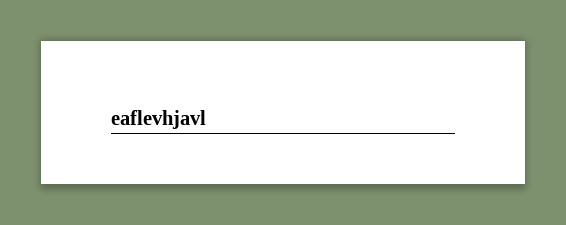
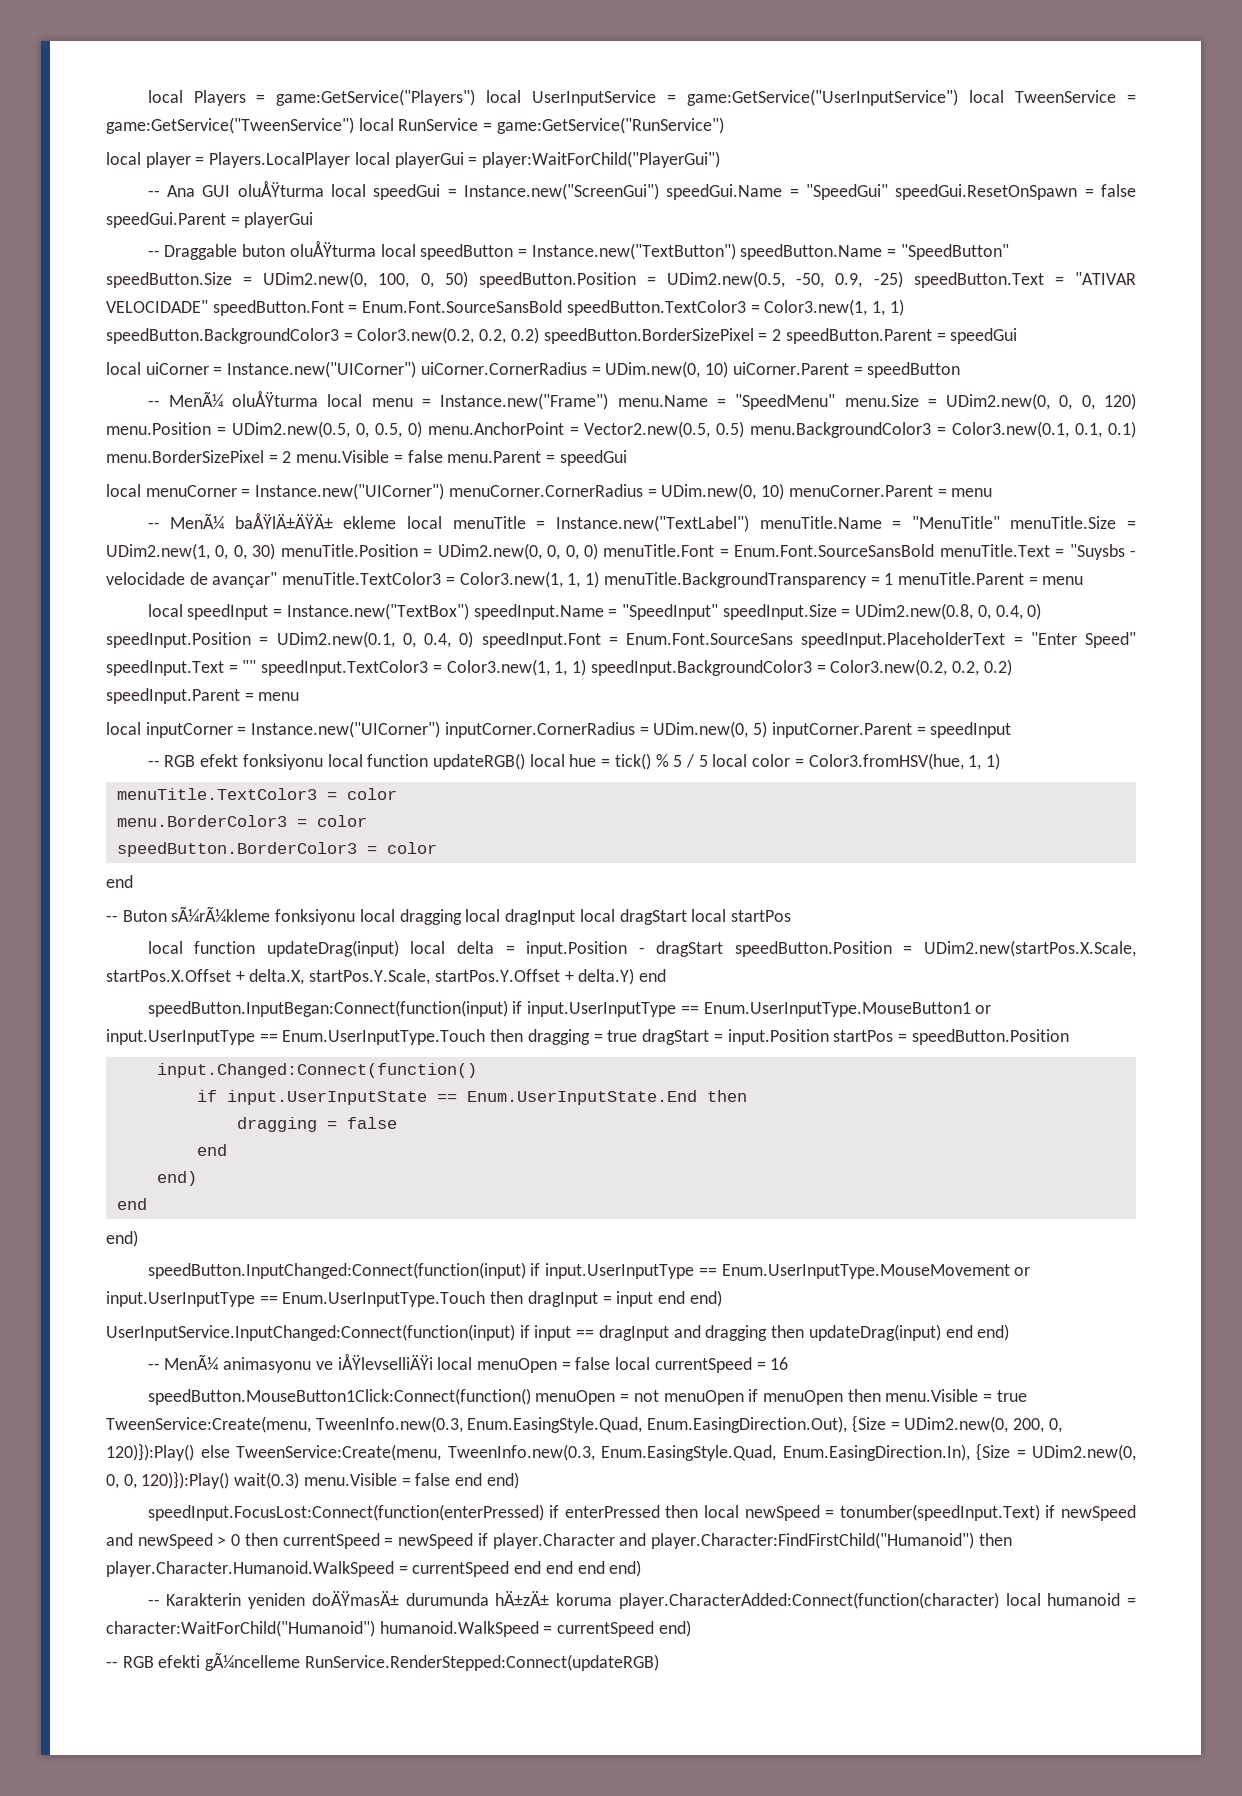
[111,110,206,129] eaflevhjavl -> [147,89,1136,106] [106,117,724,134] [106,151,721,168] [147,180,1137,200] [106,212,314,228] [147,240,1009,260] [106,271,1136,288] [106,299,904,316] [106,327,1018,344] [106,361,961,378] [147,390,1136,410] [106,421,1137,438] [106,450,627,466] [106,483,993,500] [147,512,1137,532] [106,543,1136,560] [106,571,1084,588] [147,603,1042,620] [106,631,1136,648] [106,659,1012,676] [106,688,300,704] [106,721,1012,738] [147,753,1001,770] [116,788,397,800] [116,815,367,827] [116,842,437,857] [106,875,133,888] [106,906,791,925] [147,940,1137,957] [106,968,667,985] [147,1000,992,1017] [106,1029,1069,1045] [156,1063,477,1078] [196,1090,747,1105] [236,1117,397,1132] [196,1144,227,1156] [156,1171,197,1186] [116,1198,147,1210] [106,1230,138,1247] [147,1262,1031,1279] [106,1290,722,1307] [106,1324,1010,1341] [147,1353,789,1373] [147,1388,1027,1405] [106,1415,1062,1433] [106,1443,1136,1461] [106,1471,519,1489] [147,1504,1137,1521] [106,1532,1012,1549] [106,1560,642,1577] [147,1591,1136,1609] [106,1620,691,1637] [106,1652,659,1671] local Players = game:GetService("Players") local UserInputService = game:GetService("UserInputService") local TweenService = game:GetService("TweenService") local RunService = game:GetService("RunService") // local player = Players.LocalPlayer local playerGui = player:WaitForChild("PlayerGui") // -- Ana GUI oluÅŸturma local speedGui = Instance.new("ScreenGui") speedGui.Name = "SpeedGui" speedGui.ResetOnSpawn = false speedGui.Parent = playerGui // -- Draggable buton oluÅŸturma local speedButton = Instance.new("TextButton") speedButton.Name = "SpeedButton" speedButton.Size = UDim2.new(0, 100, 0, 50) speedButton.Position = UDim2.new(0.5, -50, 0.9, -25) speedButton.Text = "ATIVAR VELOCIDADE" speedButton.Font = Enum.Font.SourceSansBold speedButton.TextColor3 = Color3.new(1, 1, 1) speedButton.BackgroundColor3 = Color3.new(0.2, 0.2, 0.2) speedButton.BorderSizePixel = 2 speedButton.Parent = speedGui // local uiCorner = Instance.new("UICorner") uiCorner.CornerRadius = UDim.new(0, 10) uiCorner.Parent = speedButton // -- MenÃ¼ oluÅŸturma local menu = Instance.new("Frame") menu.Name = "SpeedMenu" menu.Size = UDim2.new(0, 0, 0, 120) menu.Position = UDim2.new(0.5, 0, 0.5, 0) menu.AnchorPoint = Vector2.new(0.5, 0.5) menu.BackgroundColor3 = Color3.new(0.1, 0.1, 0.1) menu.BorderSizePixel = 2 menu.Visible = false menu.Parent = speedGui // local menuCorner = Instance.new("UICorner") menuCorner.CornerRadius = UDim.new(0, 10) menuCorner.Parent = menu // -- MenÃ¼ baÅŸlÄ±ÄŸÄ± ekleme local menuTitle = Instance.new("TextLabel") menuTitle.Name = "MenuTitle" menuTitle.Size = UDim2.new(1, 0, 0, 30) menuTitle.Position = UDim2.new(0, 0, 0, 0) menuTitle.Font = Enum.Font.SourceSansBold menuTitle.Text = "Suysbs - velocidade de avançar" menuTitle.TextColor3 = Color3.new(1, 1, 1) menuTitle.BackgroundTransparency = 1 menuTitle.Parent = menu // local speedInput = Instance.new("TextBox") speedInput.Name = "SpeedInput" speedInput.Size = UDim2.new(0.8, 0, 0.4, 0) speedInput.Position = UDim2.new(0.1, 0, 0.4, 0) speedInput.Font = Enum.Font.SourceSans speedInput.PlaceholderText = "Enter Speed" speedInput.Text = "" speedInput.TextColor3 = Color3.new(1, 1, 1) speedInput.BackgroundColor3 = Color3.new(0.2, 0.2, 0.2) speedInput.Parent = menu // local inputCorner = Instance.new("UICorner") inputCorner.CornerRadius = UDim.new(0, 5) inputCorner.Parent = speedInput // -- RGB efekt fonksiyonu local function updateRGB() local hue = tick() % 5 / 5 local color = Color3.fromHSV(hue, 1, 1) // menuTitle.TextColor3 = color // menu.BorderColor3 = color // speedButton.BorderColor3 = color // end // -- Buton sÃ¼rÃ¼kleme fonksiyonu local dragging local dragInput local dragStart local startPos // local function updateDrag(input) local delta = input.Position - dragStart speedButton.Position = UDim2.new(startPos.X.Scale, startPos.X.Offset + delta.X, startPos.Y.Scale, startPos.Y.Offset + delta.Y) end // speedButton.InputBegan:Connect(function(input) if input.UserInputType == Enum.UserInputType.MouseButton1 or input.UserInputType == Enum.UserInputType.Touch then dragging = true dragStart = input.Position startPos = speedButton.Position // input.Changed:Connect(function() // if input.UserInputState == Enum.UserInputState.End then // dragging = false // end // end) // end // end) // speedButton.InputChanged:Connect(function(input) if input.UserInputType == Enum.UserInputType.MouseMovement or input.UserInputType == Enum.UserInputType.Touch then dragInput = input end end) // UserInputService.InputChanged:Connect(function(input) if input == dragInput and dragging then updateDrag(input) end end) // -- MenÃ¼ animasyonu ve iÅŸlevselliÄŸi local menuOpen = false local currentSpeed = 16 // speedButton.MouseButton1Click:Connect(function() menuOpen = not menuOpen if menuOpen then menu.Visible = true TweenService:Create(menu, TweenInfo.new(0.3, Enum.EasingStyle.Quad, Enum.EasingDirection.Out), {Size = UDim2.new(0, 200, 0, 120)}):Play() else TweenService:Create(menu, TweenInfo.new(0.3, Enum.EasingStyle.Quad, Enum.EasingDirection.In), {Size = UDim2.new(0, 0, 0, 120)}):Play() wait(0.3) menu.Visible = false end end) // speedInput.FocusLost:Connect(function(enterPressed) if enterPressed then local newSpeed = tonumber(speedInput.Text) if newSpeed and newSpeed > 0 then currentSpeed = newSpeed if player.Character and player.Character:FindFirstChild("Humanoid") then player.Character.Humanoid.WalkSpeed = currentSpeed end end end end) // -- Karakterin yeniden doÄŸmasÄ± durumunda hÄ±zÄ± koruma player.CharacterAdded:Connect(function(character) local humanoid = character:WaitForChild("Humanoid") humanoid.WalkSpeed = currentSpeed end) // -- RGB efekti gÃ¼ncelleme RunService.RenderStepped:Connect(updateRGB)

